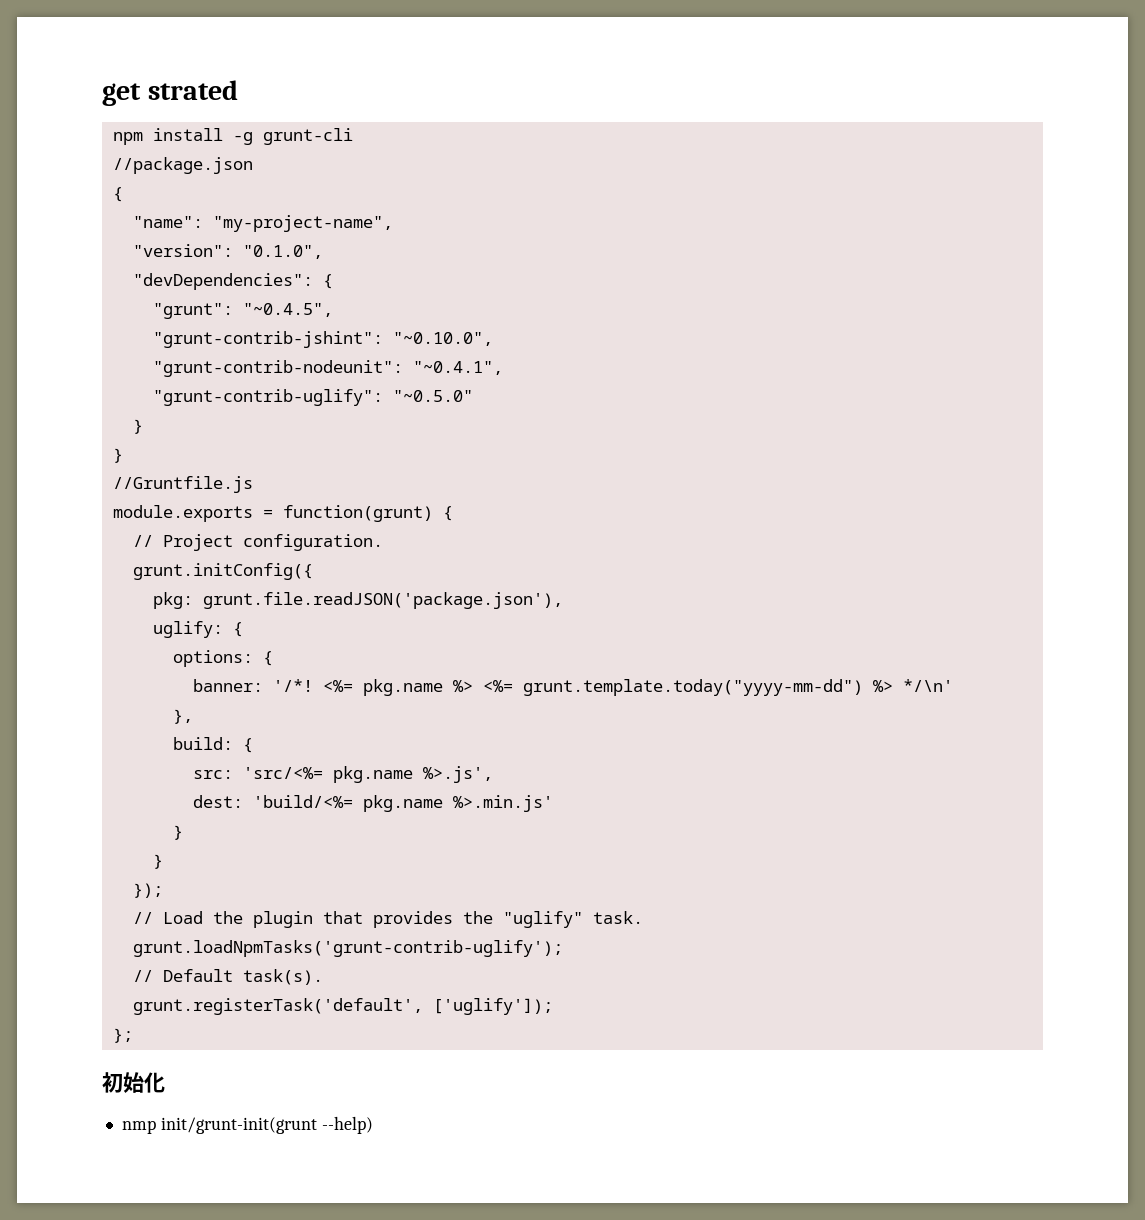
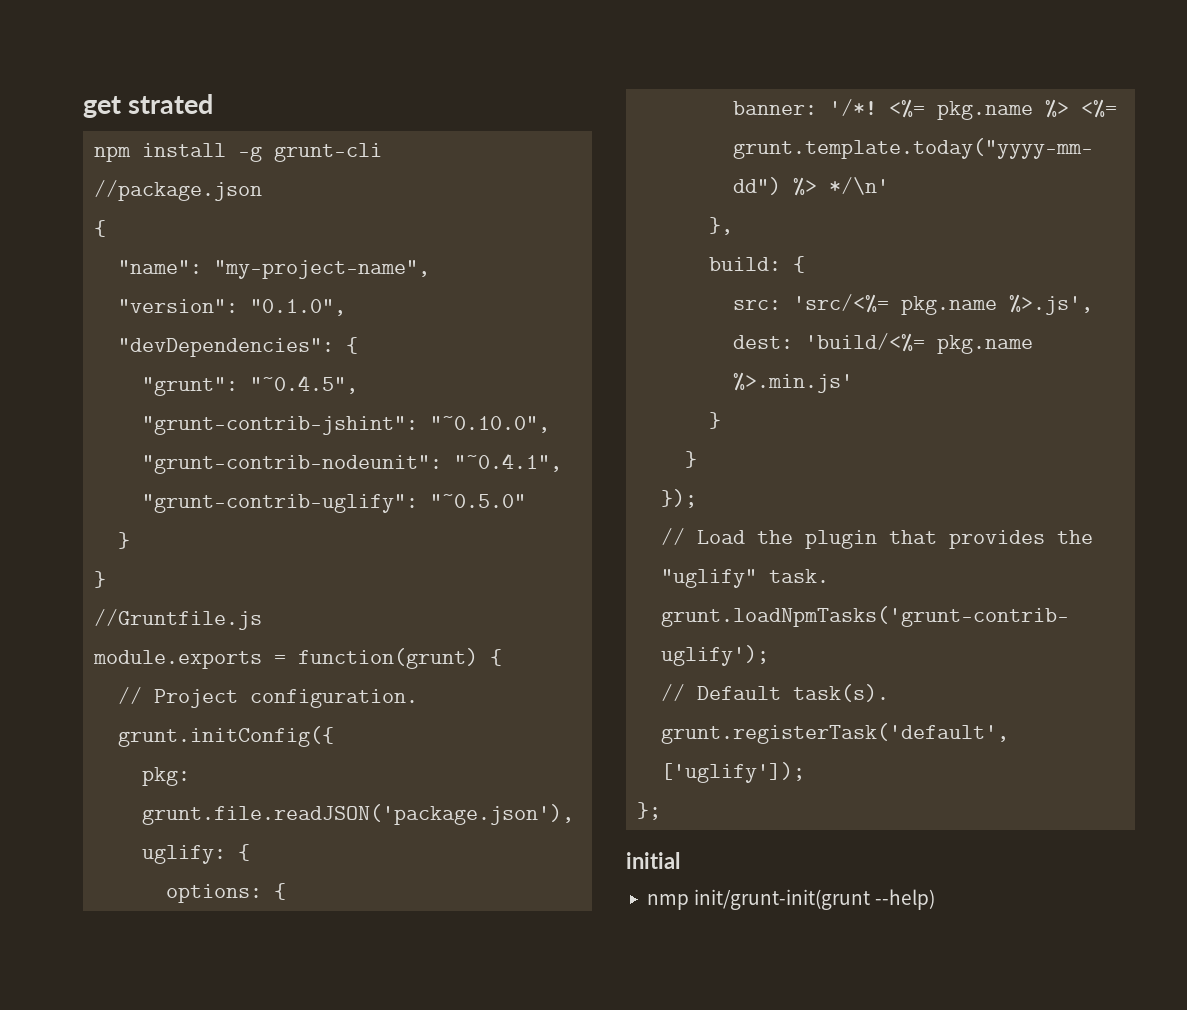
[102,1072,165,1093] 初始化 -> [626,852,680,869] initial

